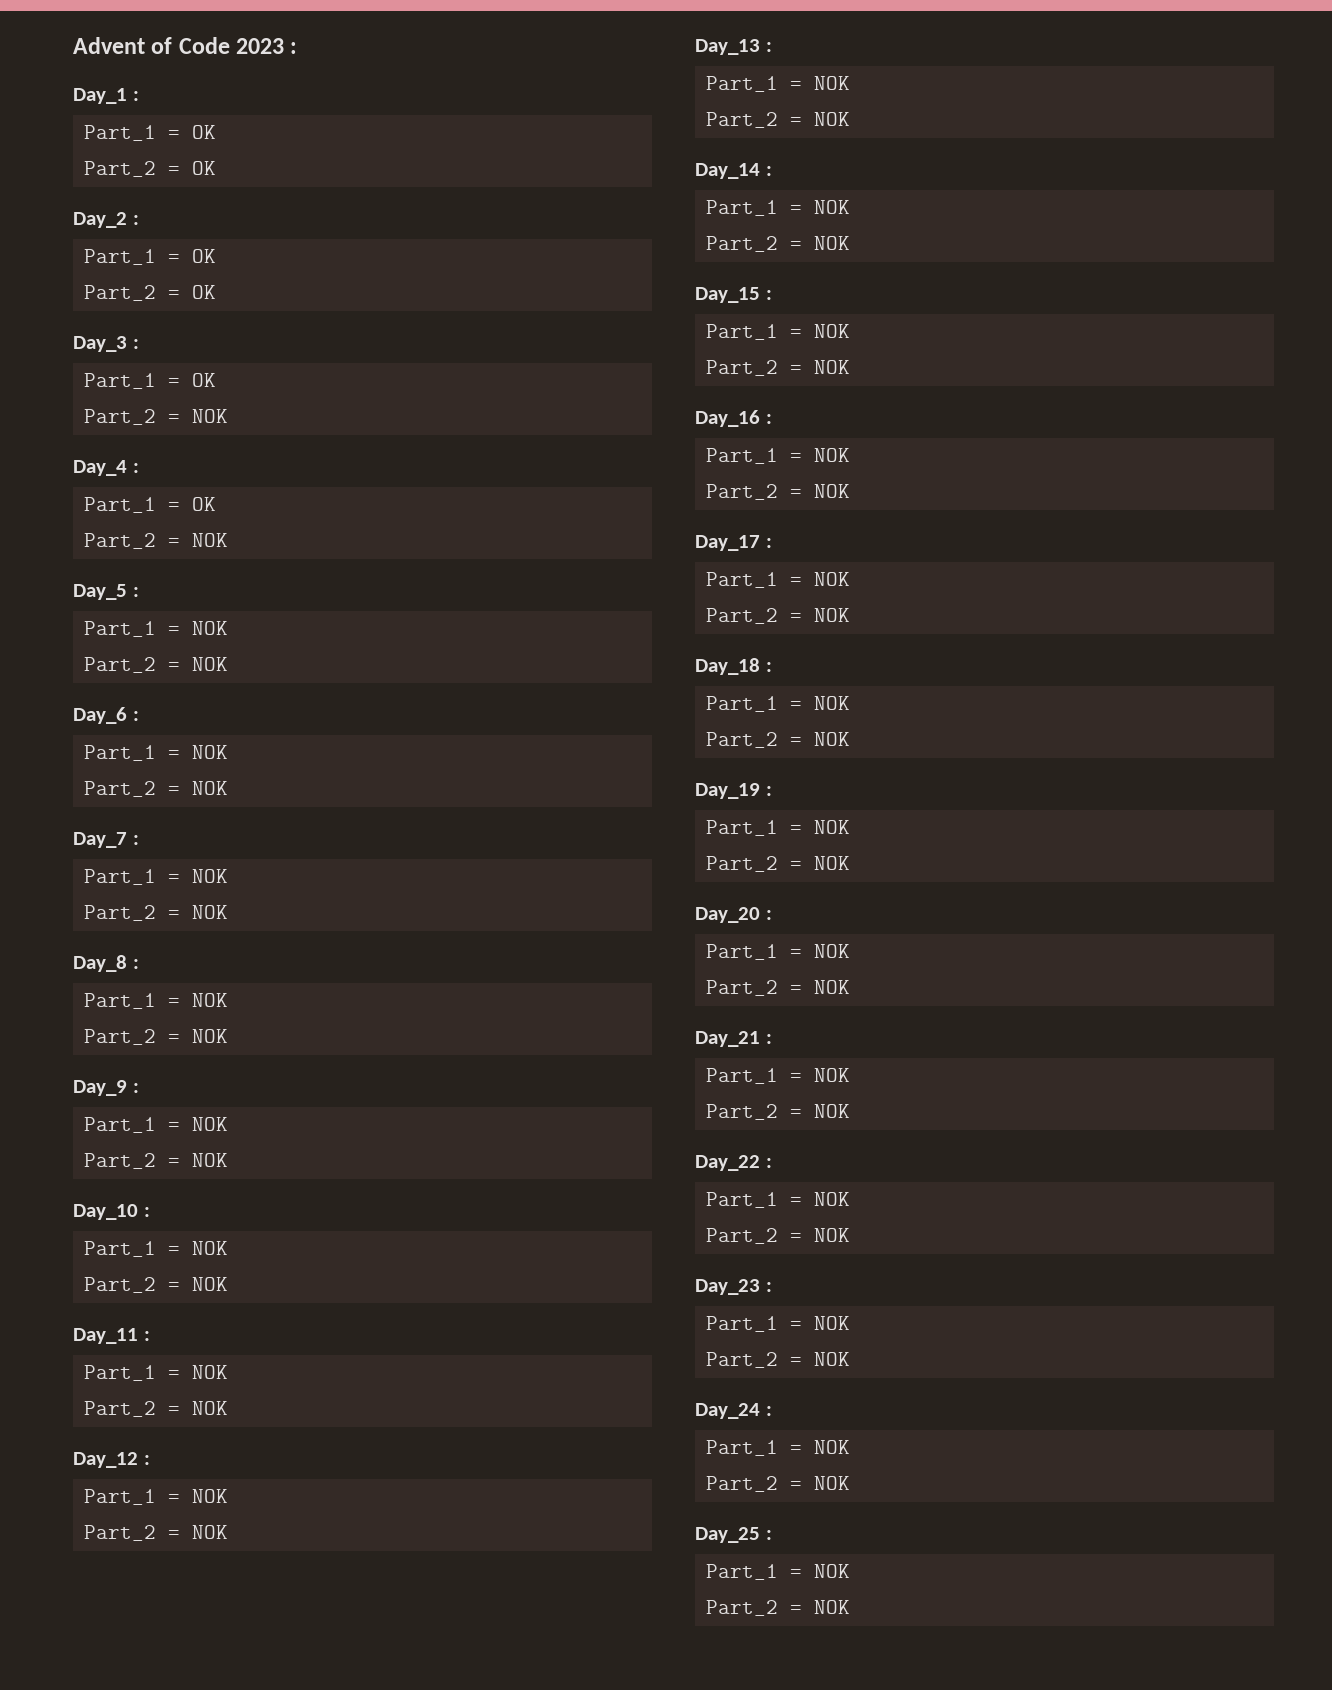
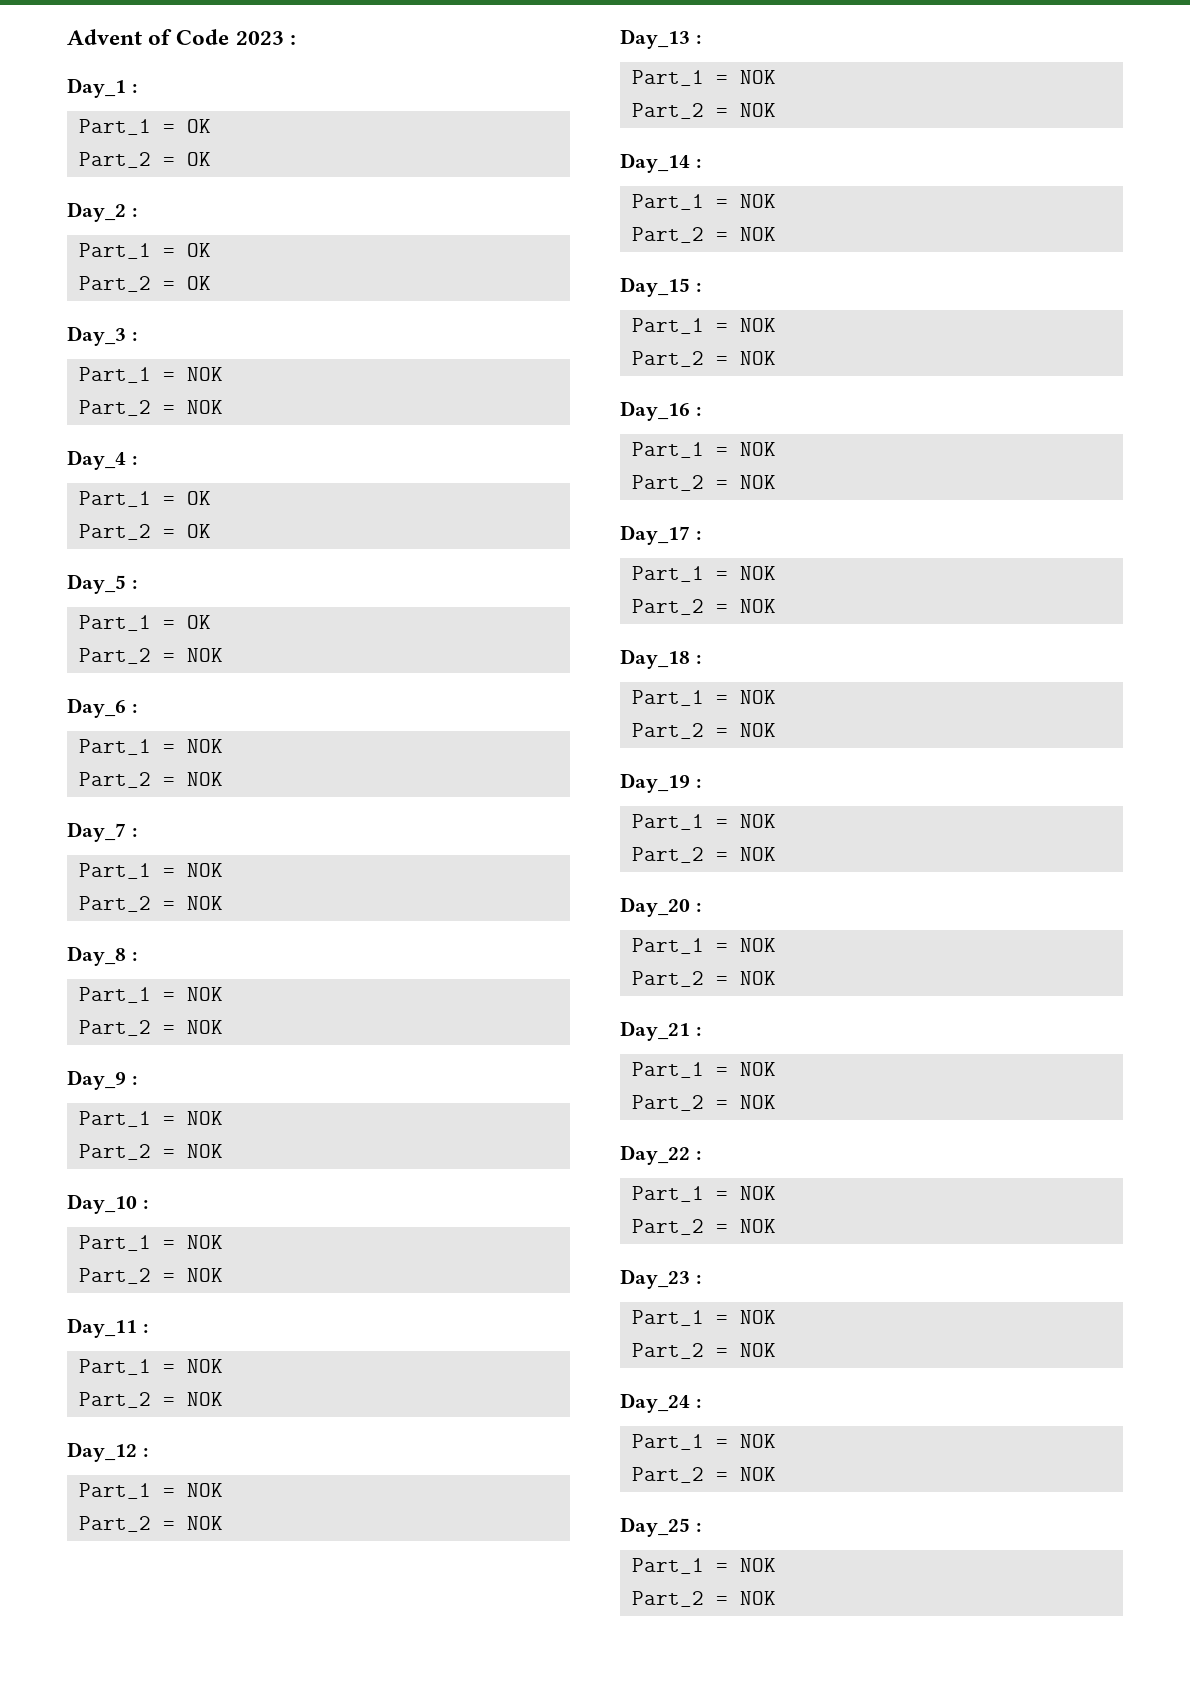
[192,373,217,387] OK -> [187,367,223,381] NOK
[192,533,229,547] NOK -> [187,524,211,538] OK
[192,621,229,635] NOK -> [187,615,211,629] OK

